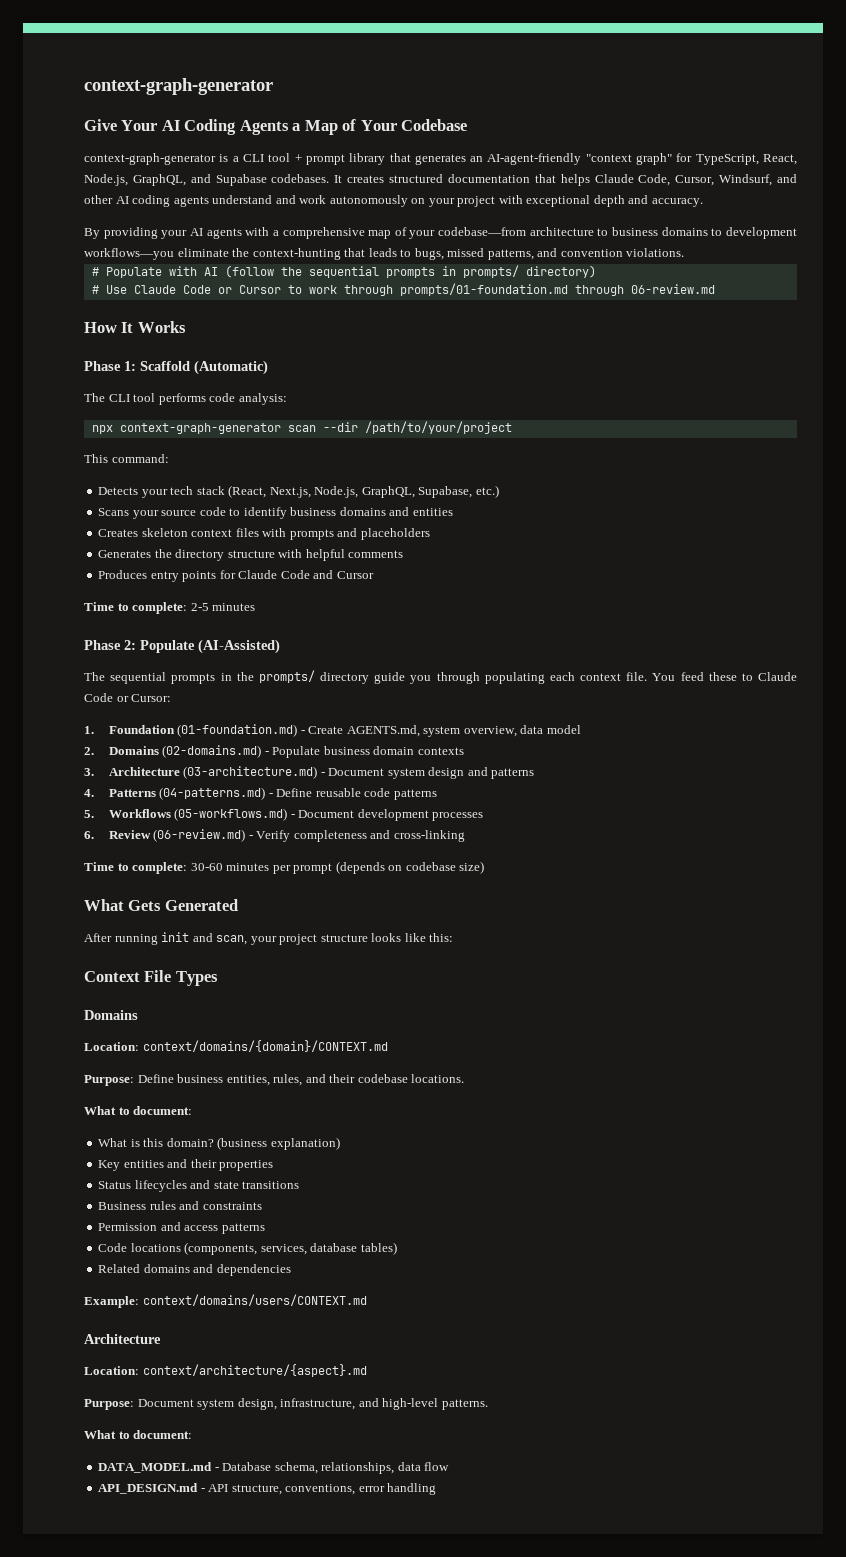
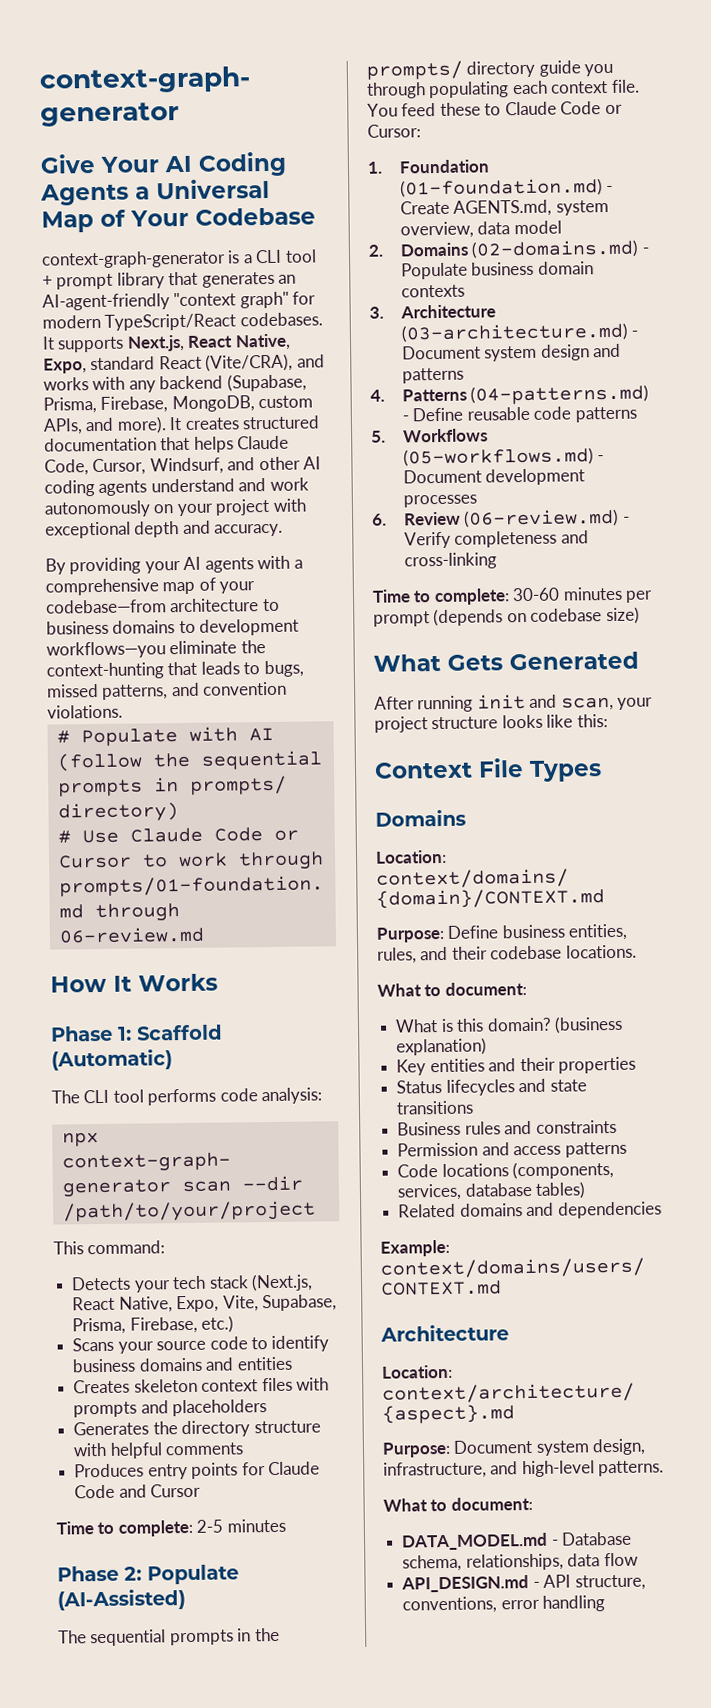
(301, 127) none -> [156,178,270,200] Universal
[695,154,797,165] [84,174,330,186] TypeScript, React, Node.js, GraphQL, and Supabase codebases. -> [42,312,323,331] [42,333,291,353] [43,353,325,374] [43,373,307,393] [43,395,314,414] [43,416,167,435] modern TypeScript/React codebases. It supports Next.js, React Native, Expo, standard React (Vite/CRA), and works with any backend (Supabase, Prisma, Firebase, MongoDB, custom APIs, and more).
[228,485,473,498] (React, Next.js, Node.js, GraphQL, Supabase, -> [250,1273,313,1292] [72,1294,337,1313] [72,1316,198,1335] (Next.js, React Native, Expo, Vite, Supabase, Prisma, Firebase,

